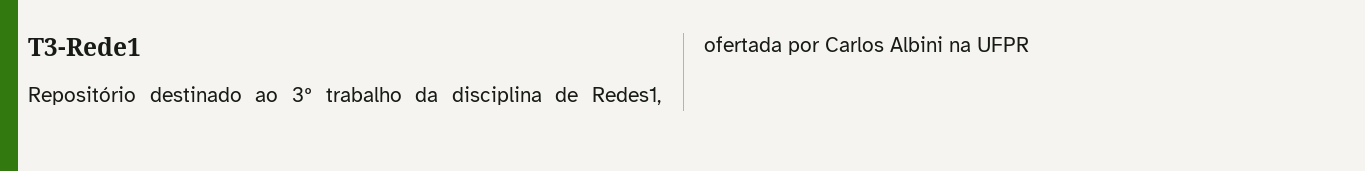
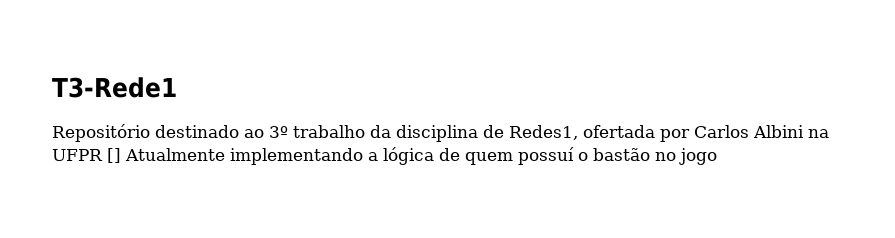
(1029, 44) none -> [107,147,717,165] [] Atualmente implementando a lógica de quem possuí o bastão no jogo

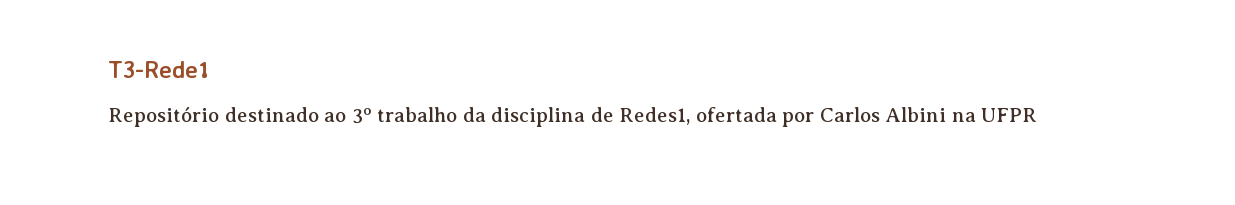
[107,147,717,165] [] Atualmente implementando a lógica de quem possuí o bastão no jogo -> (1038, 115) none

